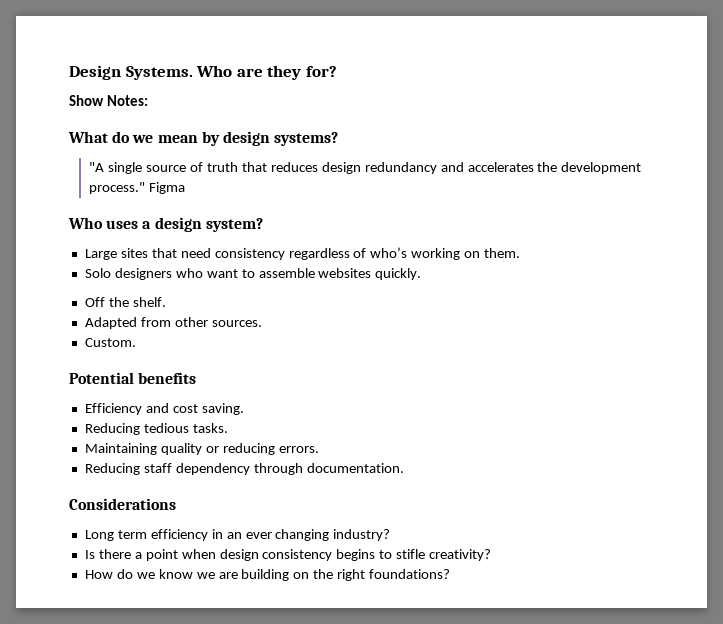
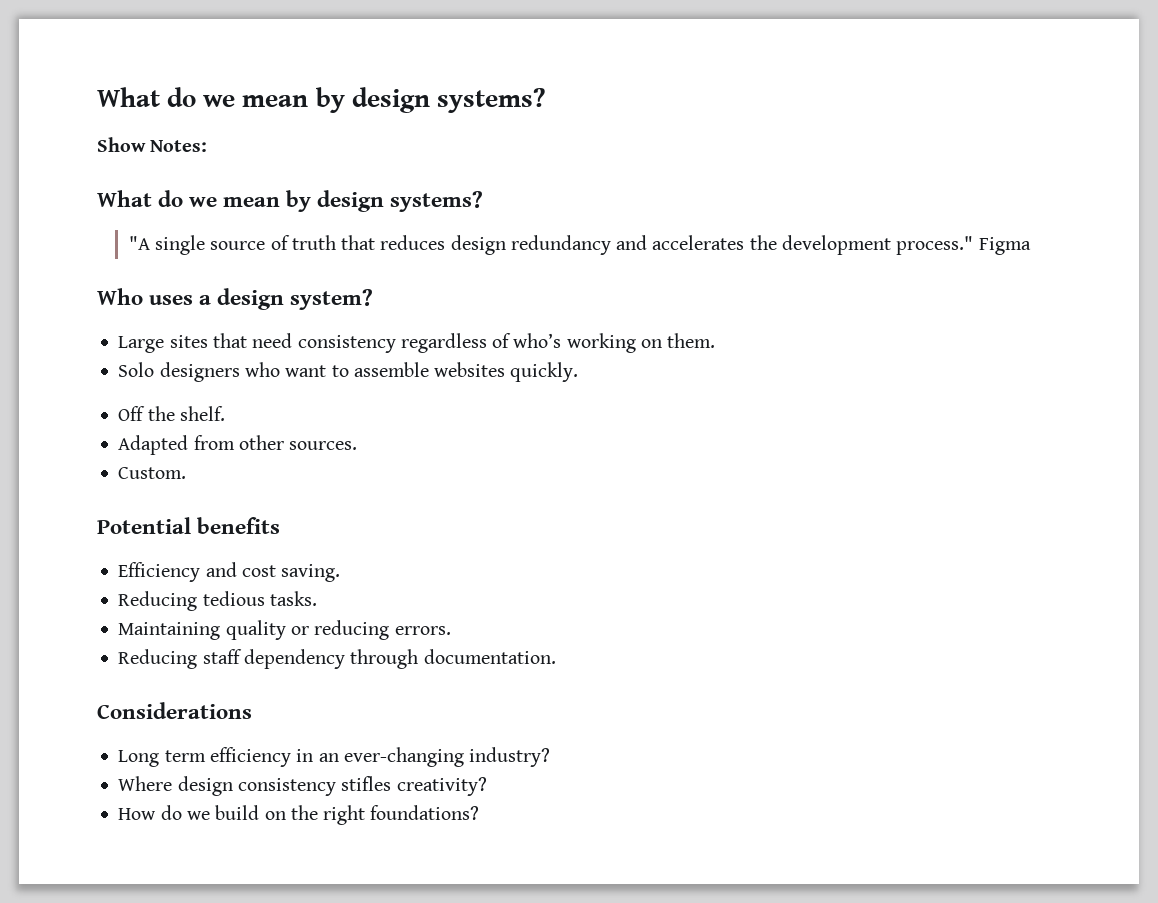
[69,65,337,80] Design Systems. Who are they for? -> [97,87,545,113] What do we mean by design systems?
[245,529,330,541] ever changing -> [343,747,464,767] ever-changing
[84,549,426,561] Is there a point when design consistency begins to stifle -> [118,776,392,796] Where design consistency stifles
[158,569,290,581] know we are building -> [215,805,260,820] build

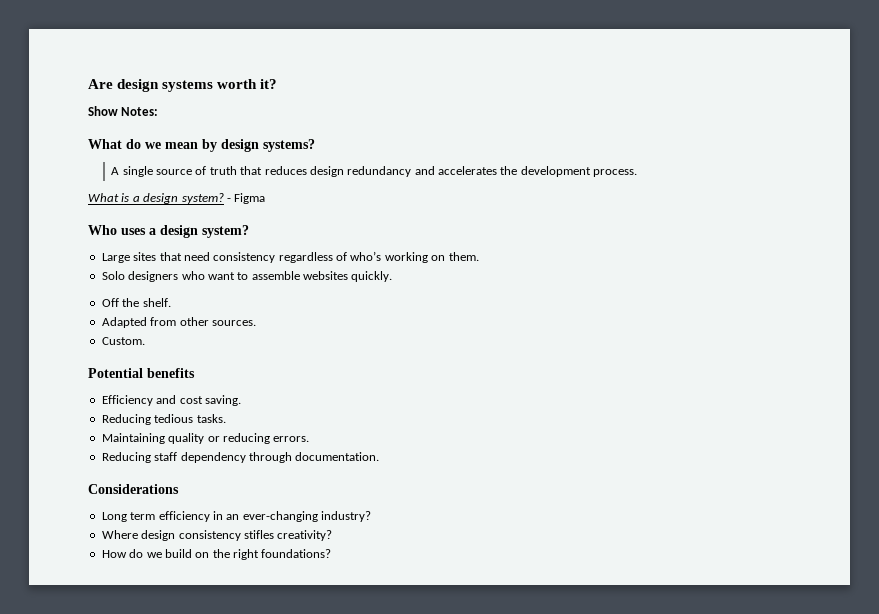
[97,87,545,113] What do we mean by design systems? -> [88,79,278,92] Are design systems worth it?
[128,236,150,250] "A -> [111,167,120,175] A
[896,236,974,255] process." -> [593,169,638,177] [88,193,231,204] process. // What is a design system? -

